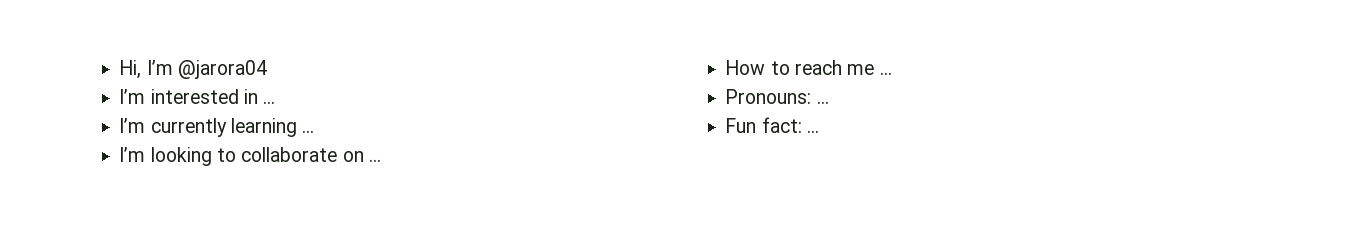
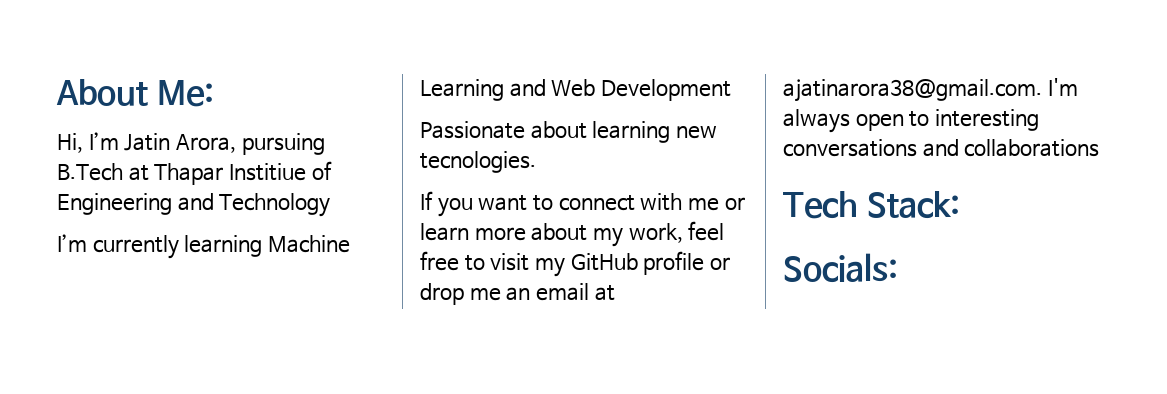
[119,60,267,79] [119,89,276,104] [119,118,315,137] [119,147,381,166] [725,60,892,75] [725,89,829,104] [725,117,819,133] Hi, I’m @jarora04 // I’m interested in ... // I’m currently learning ... // I’m looking to collaborate on ... // How to reach me ... // Pronouns: ... // Fun fact: ... -> [56,79,214,107] [57,132,325,155] [57,161,332,185] [57,193,331,217] [57,234,350,259] [420,79,731,101] [420,121,717,143] [420,151,536,173] [420,191,745,217] [420,221,725,247] [420,251,730,277] [420,283,615,305] [783,78,1078,102] [783,109,1040,133] [783,139,1100,157] [783,191,960,219] [783,253,898,283] About Me: // Hi, I’m Jatin Arora, pursuing B.Tech at Thapar Institiue of Engineering and Technology // I’m currently learning Machine Learning and Web Development // Passionate about learning new tecnologies. // If you want to connect with me or learn more about my work, feel free to visit my GitHub profile or drop me an email at ajatinarora38@gmail.com. I'm always open to interesting conversations and collaborations // Tech Stack: // Socials:

